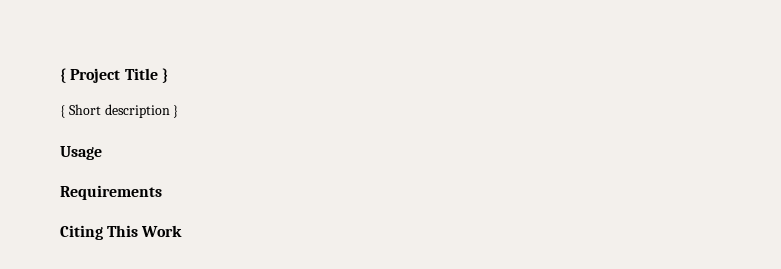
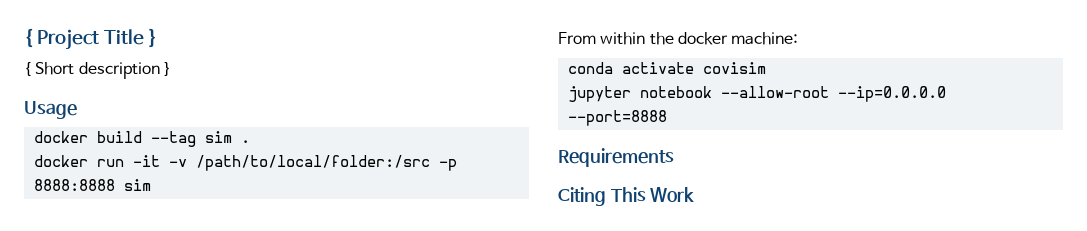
(102, 153) none -> [33,131,250,147] [33,155,457,171] [33,179,151,191] [558,32,799,45] [567,62,766,74] [567,86,946,102] [567,110,667,126] // docker build --tag sim . // docker run -it -v /path/to/local/folder:/src -p 8888:8888 sim // From within the docker machine: // conda activate covisim // jupyter notebook --allow-root --ip=0.0.0.0 --port=8888

